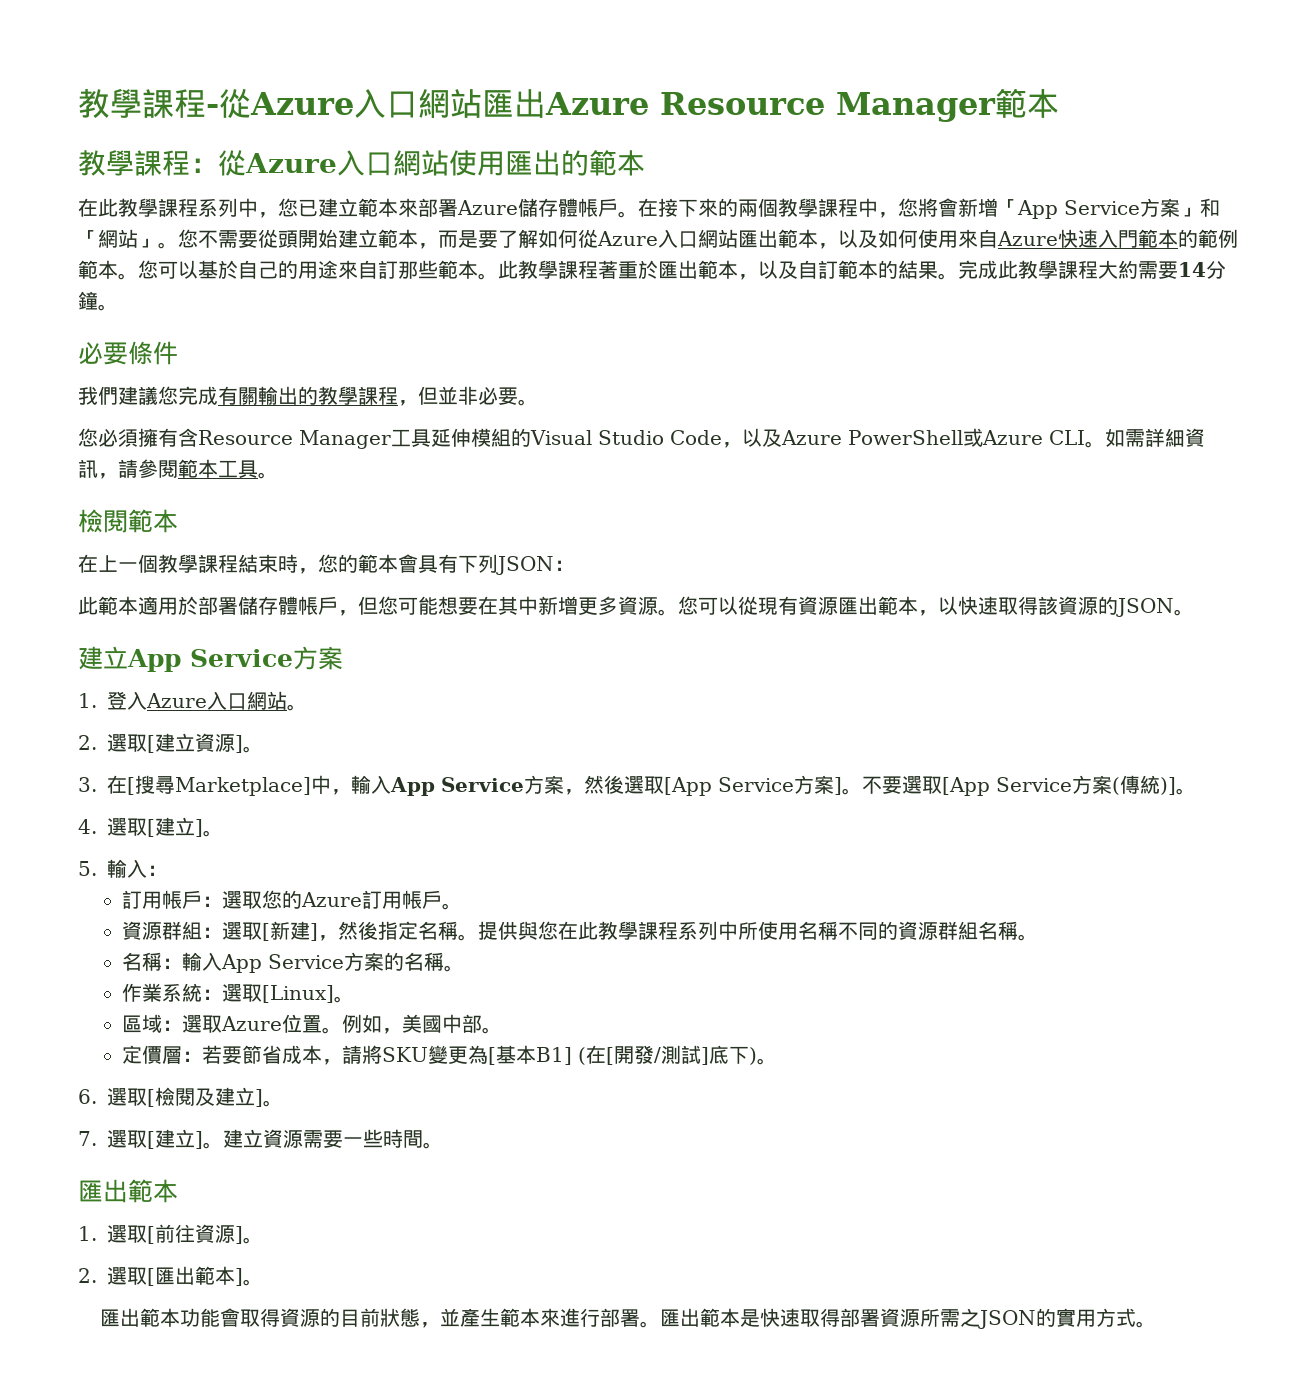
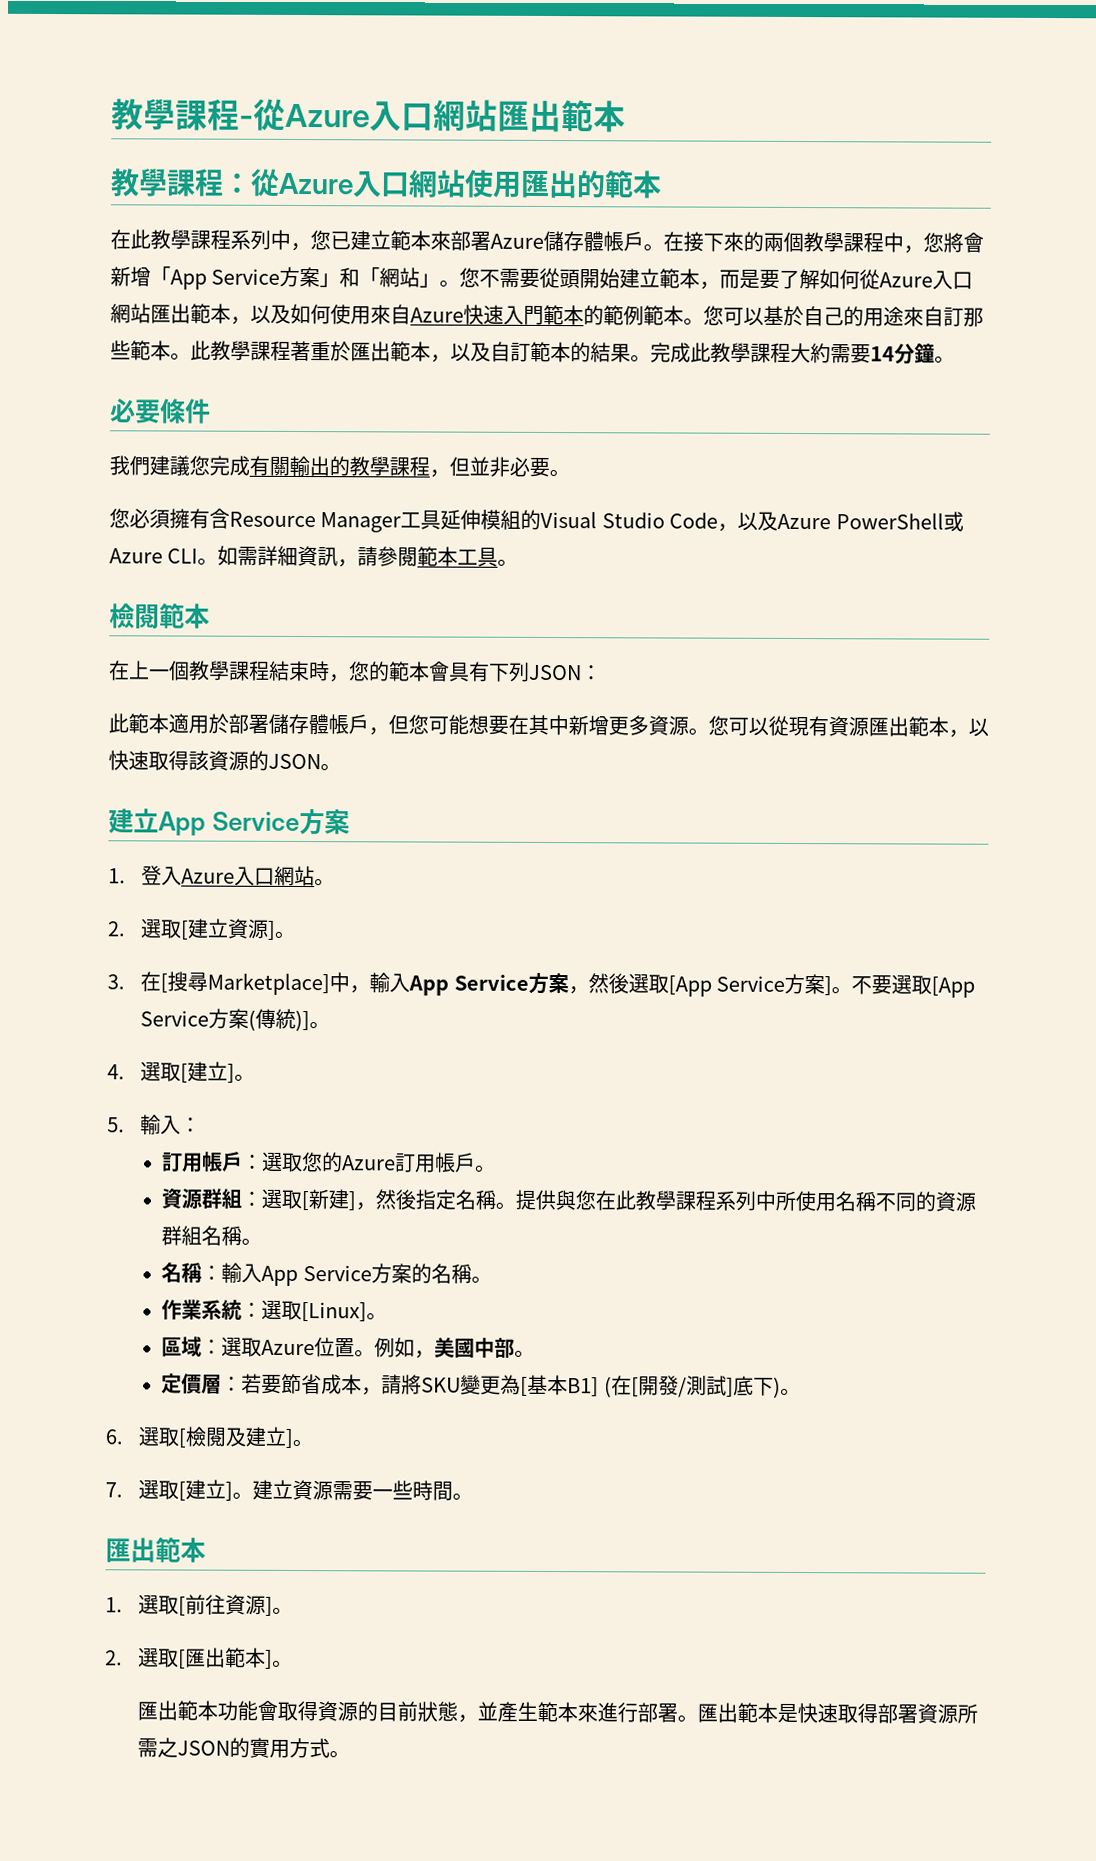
[545,92,996,122] Azure Resource Manager -> (562, 116) none

